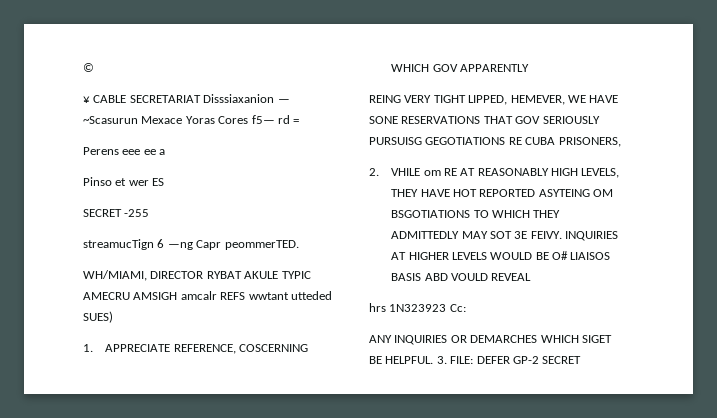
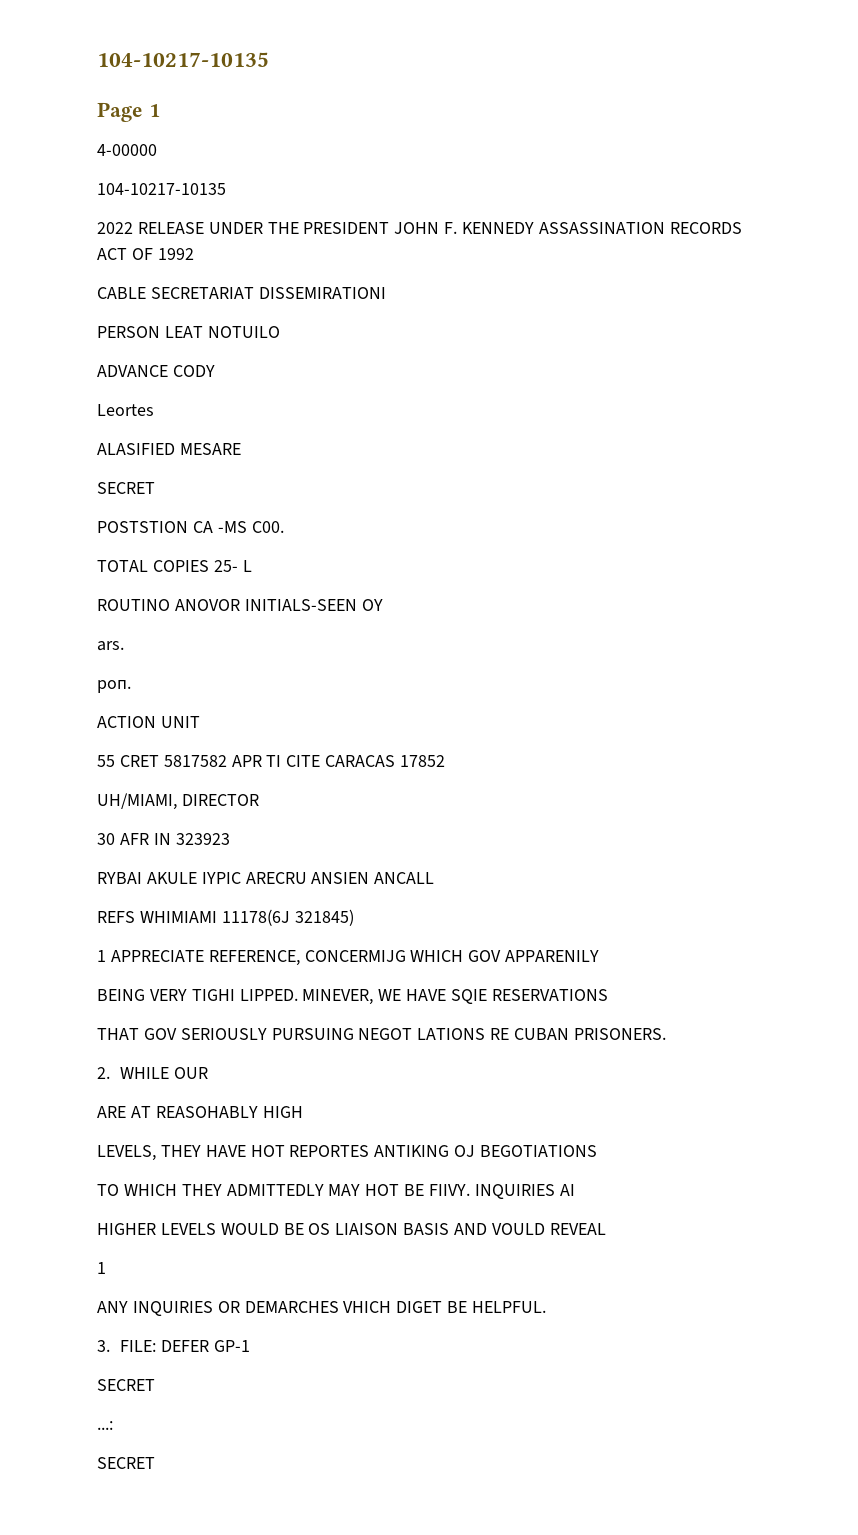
[83,63,94,72] [83,94,290,103] [83,115,300,124] [83,147,166,155] [83,177,165,186] [83,209,150,217] [83,239,299,250] [83,270,311,281] [83,291,332,300] [83,311,113,323] [83,344,93,352] © // ¥ CABLE SECRETARIAT Disssiaxanion — ~Scasurun Mexace Yoras Cores f5— rd = // Perens eee ee a // Pinso et wer ES // SECRET -255 // streamucTign 6 —ng Capr peommerTED. // WH/MIAMI, DIRECTOR RYBAT AKULE TYPIC AMECRU AMSIGH amcalr REFS wwtant utteded SUES) // 1. -> [97,52,269,67] [97,102,160,122] [97,144,157,156] [97,183,226,195] [97,222,742,234] [97,248,194,260] [97,287,386,299] [97,326,280,338] [97,365,215,377] [97,404,154,416] [97,443,241,455] [97,482,155,494] [97,521,284,533] [97,560,252,572] [97,599,383,611] [97,641,124,651] [97,680,131,693] [97,716,200,728] [97,755,446,767] [97,793,259,810] [97,833,230,845] [97,872,435,884] [97,909,354,926] [97,950,106,962] 104-10217-10135 // Page 1 // 4-00000 // 104-10217-10135 // 2022 RELEASE UNDER THE PRESIDENT JOHN F. KENNEDY ASSASSINATION RECORDS ACT OF 1992 // CABLE SECRETARIAT DISSEMIRATIONI // PERSON LEAT NOTUILO // ADVANCE CODY // Leortes // ALASIFIED MESARE // SECRET // POSTSTION CA -MS C00. // TOTAL COPIES 25- L // ROUTINO ANOVOR INITIALS-SEEN OY // ars. // роп. // ACTION UNIT // 55 CRET 5817582 APR TI CITE CARACAS 17852 // UH/MIAMI, DIRECTOR // 30 AFR IN 323923 // RYBAI AKULE IYPIC ARECRU ANSIEN ANCALL // REFS WHIMIAMI 11178(6J 321845) // 1
[238,344,308,352] COSCERNING -> [304,950,406,962] CONCERMIJG
[459,64,529,72] [369,95,565,105] APPARENTLY // REING VERY TIGHT LIPPED, HEMEVER, -> [505,950,600,962] [97,989,374,1005] APPARENILY // BEING VERY TIGHI LIPPED. MINEVER,
[369,116,398,124] SONE -> [451,989,488,1004] SQIE
(481, 120) none -> (608, 995) //
[369,137,621,147] [369,168,549,176] PURSUISG GEGOTIATIONS RE CUBA PRISONERS, // 2. VHILE om RE AT REASONABLY -> [271,1028,666,1040] [97,1067,209,1079] [97,1106,258,1118] PURSUING NEGOT LATIONS RE CUBAN PRISONERS. // 2. WHILE OUR // ARE AT REASOHABLY
(579, 172) none -> (303, 1112) //
[479,189,614,197] [391,210,471,218] REPORTED ASYTEING OM BSGOTIATIONS -> [289,1145,598,1157] REPORTES ANTIKING OJ BEGOTIATIONS //
[489,231,619,241] [391,251,611,260] [391,273,448,281] SOT 3E FEIVY. INQUIRIES AT HIGHER LEVELS WOULD BE O# LIAISOS BASIS ABD -> [365,1184,575,1199] [97,1223,488,1235] HOT BE FIIVY. INQUIRIES AI // HIGHER LEVELS WOULD BE OS LIAISON BASIS AND
[369,303,466,312] hrs 1N323923 Cc: -> [97,1262,106,1274] 1
[540,335,612,343] WHICH SIGET -> [343,1301,443,1313] VHICH DIGET
(434, 360) none -> (547, 1307) //
[512,356,582,364] GP-2 SECRET -> [214,1340,251,1352] [97,1379,155,1391] [97,1421,113,1430] [97,1457,155,1469] GP-1 // SECRET // ...: // SECRET

